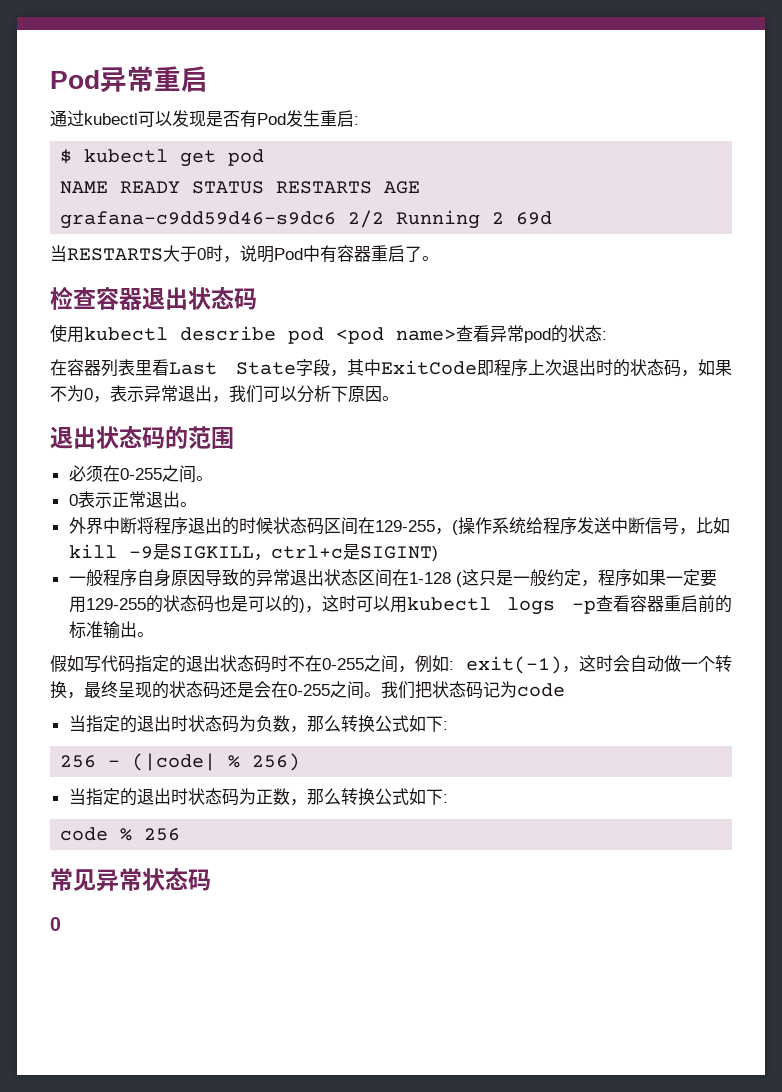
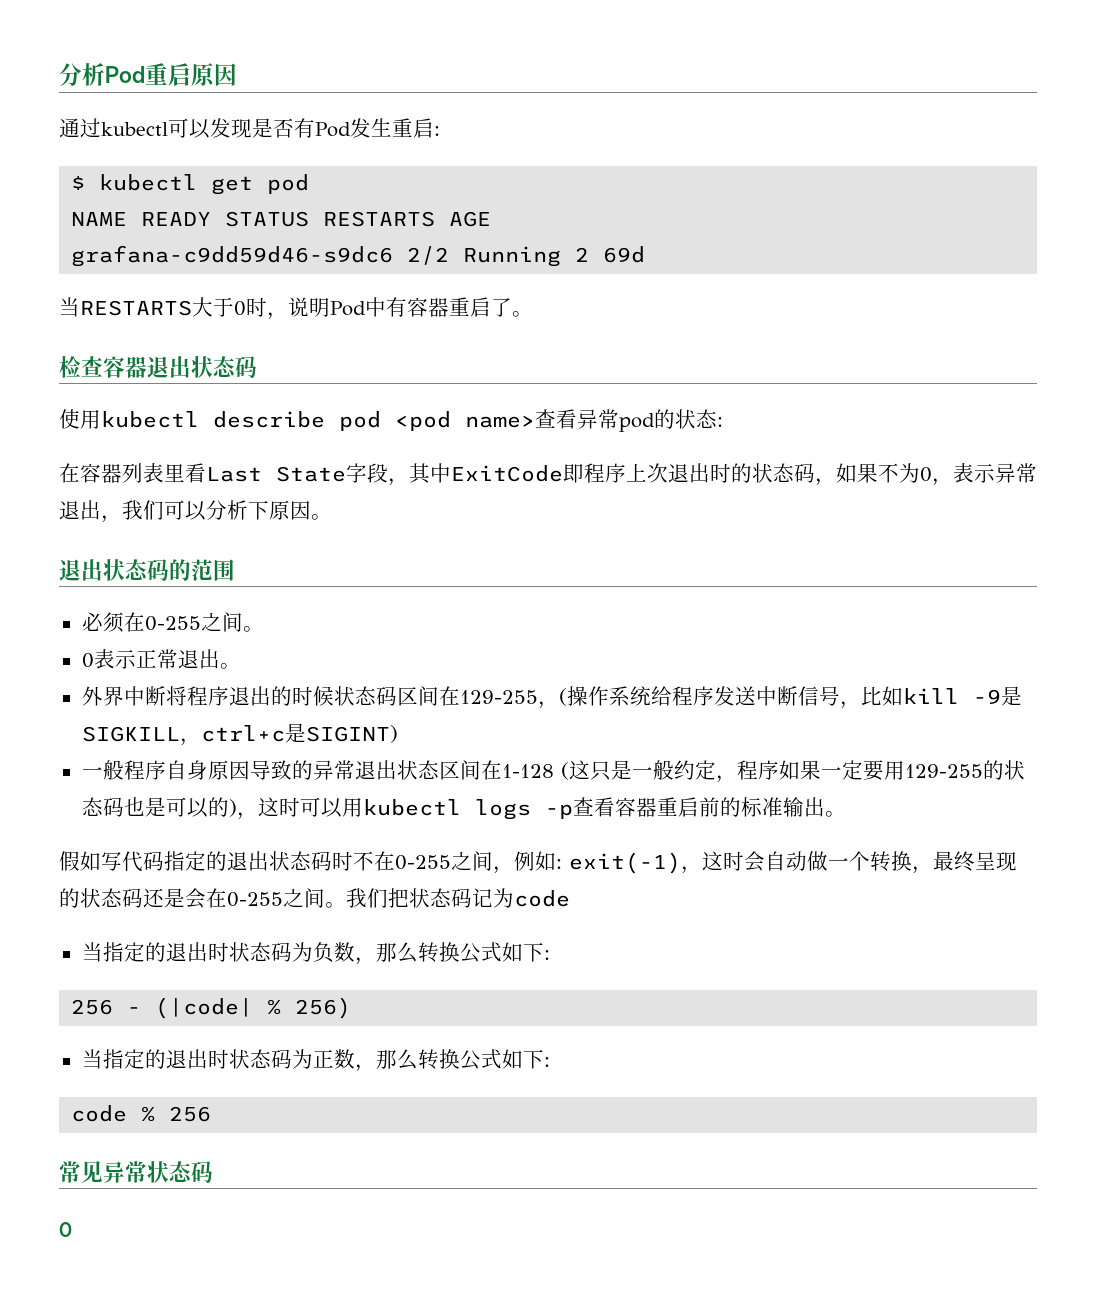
[50,66,208,92] Pod异常重启 -> [59,63,237,86] 分析Pod重启原因

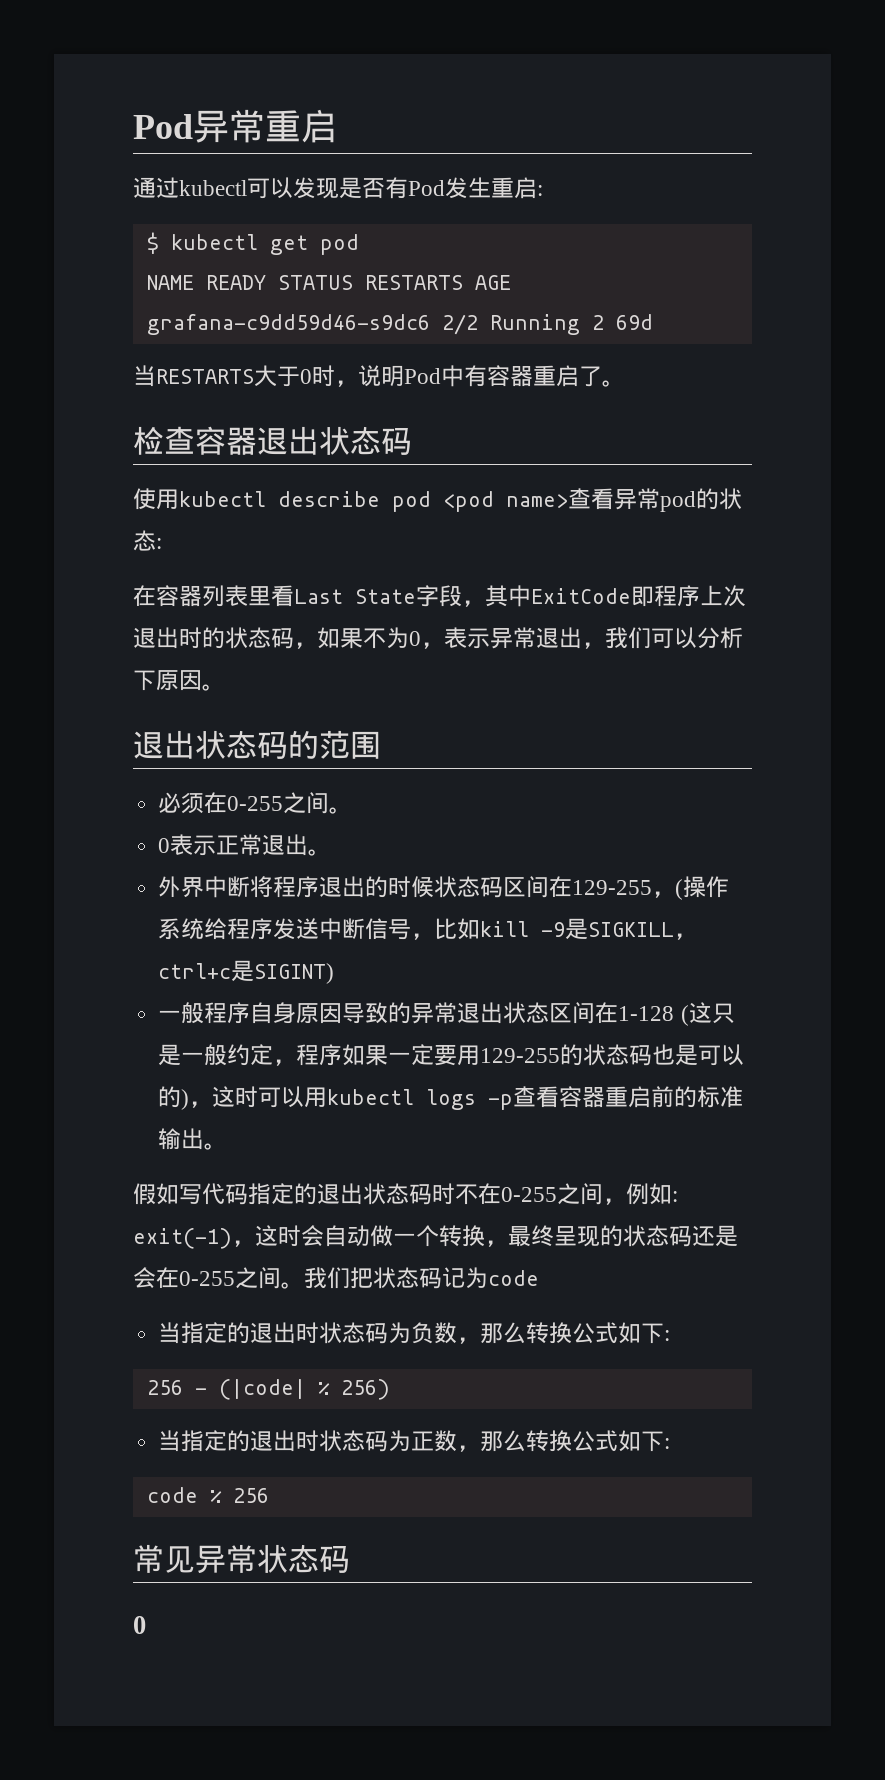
[59,63,237,86] 分析Pod重启原因 -> [133,109,337,143] Pod异常重启

